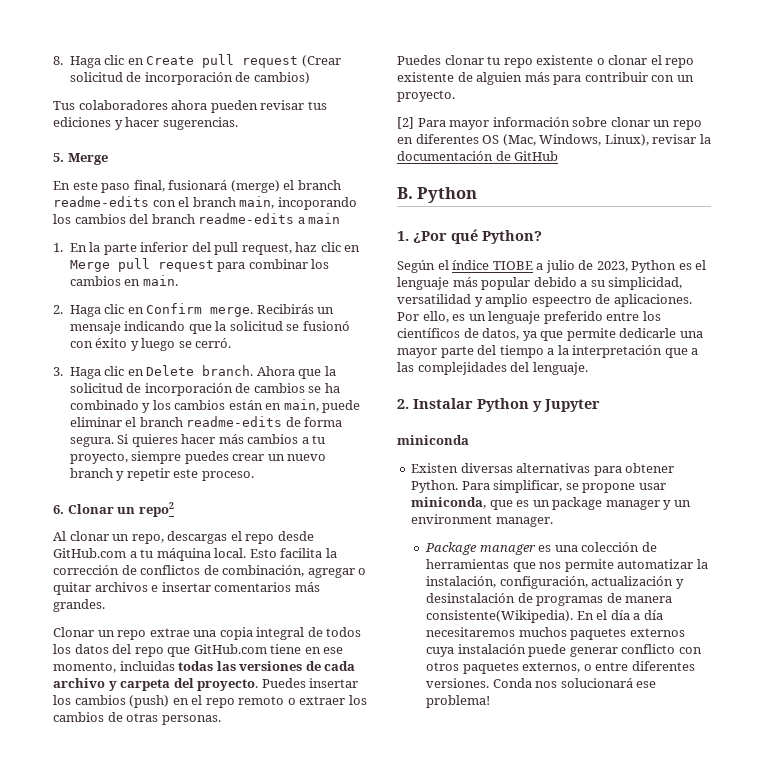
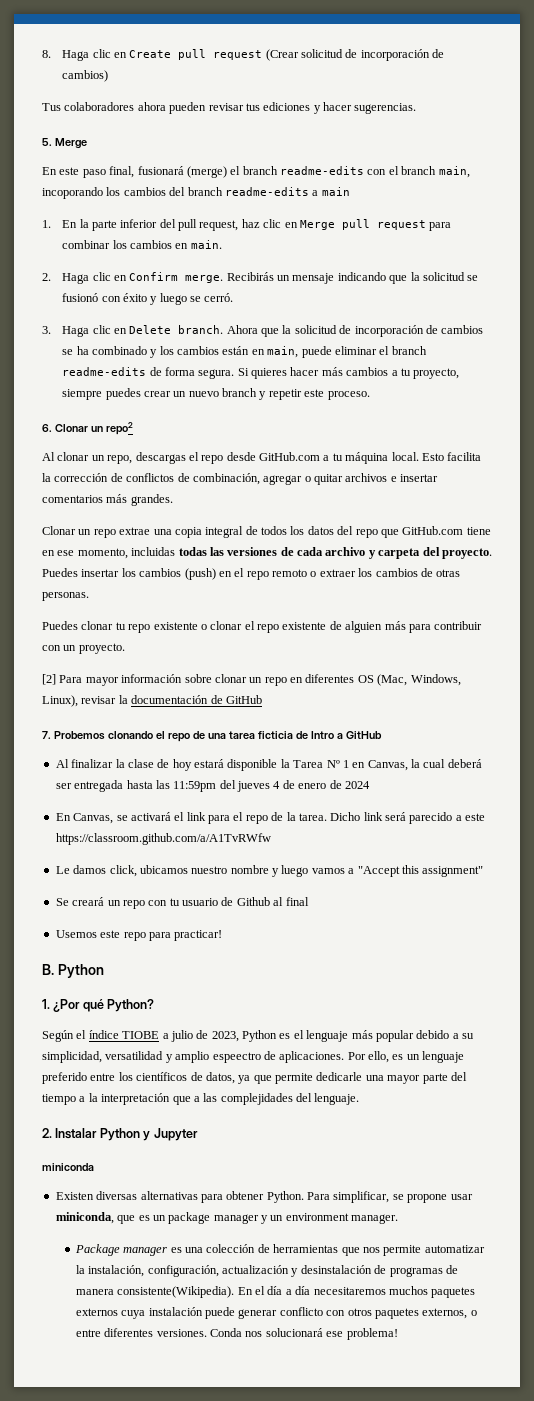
(559, 156) none -> [42,731,382,742] [55,759,482,771] [55,780,370,792] [55,812,486,824] [55,833,271,845] [55,865,484,877] [55,897,309,909] [55,930,223,941] // 7. Probemos clonando el repo de una tarea ficticia de Intro a GitHub // Al finalizar la clase de hoy estará disponible la Tarea Nº 1 en Canvas, la cual deberá ser entregada hasta las 11:59pm del jueves 4 de enero de 2024 // En Canvas, se activará el link para el repo de la tarea. Dicho link será parecido a este https://classroom.github.com/a/A1TvRWfw // Le damos click, ubicamos nuestro nombre y luego vamos a "Accept this assignment" // Se creará un repo con tu usuario de Github al final // Usemos este repo para practicar!

